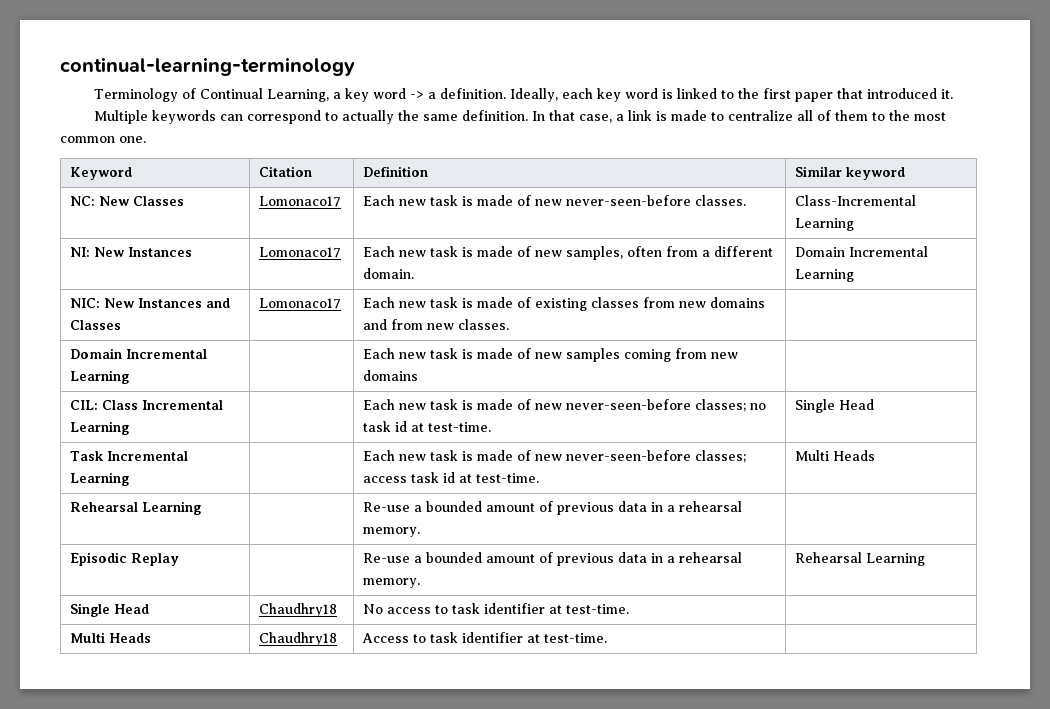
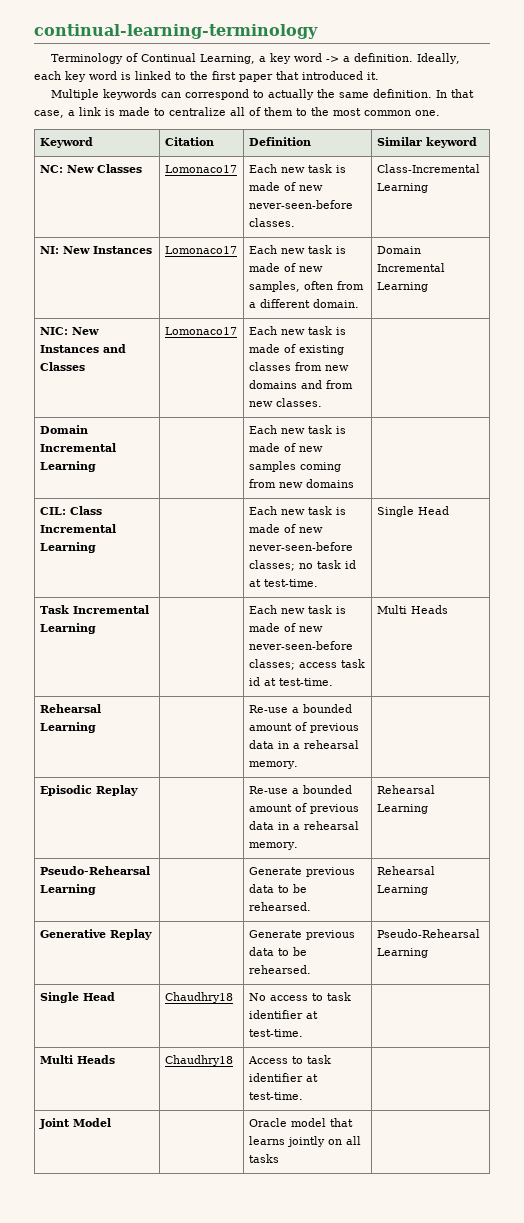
(926, 559) none -> [39,866,150,875] [39,884,96,895] [248,867,355,877] [248,884,307,893] [248,902,311,911] [376,866,435,875] [376,885,428,895] [39,929,152,940] [248,930,355,940] [248,947,307,956] [248,965,311,974] [376,929,480,938] [376,948,428,958] // Pseudo-Rehearsal Learning | | Generate previous data to be rehearsed. | Rehearsal Learning // Generative Replay | | Generate previous data to be rehearsed. | Pseudo-Rehearsal Learning
(608, 638) none -> [38,1118,111,1129] [248,1118,353,1127] [248,1136,361,1147] [248,1154,279,1163] // Joint Model | | Oracle model that learns jointly on all tasks |

